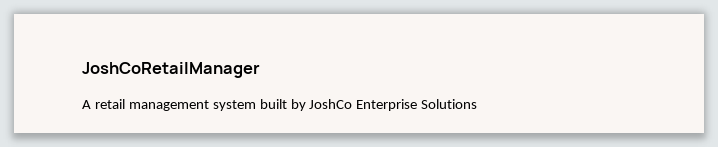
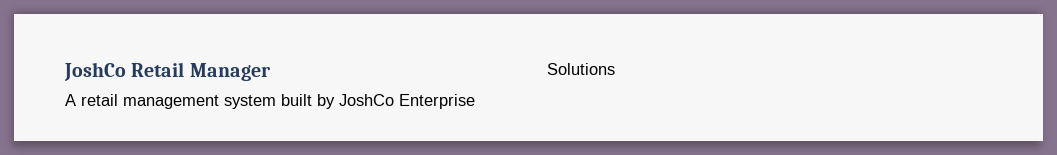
[82,62,260,78] JoshCoRetailManager -> [64,62,271,81] JoshCo Retail Manager

